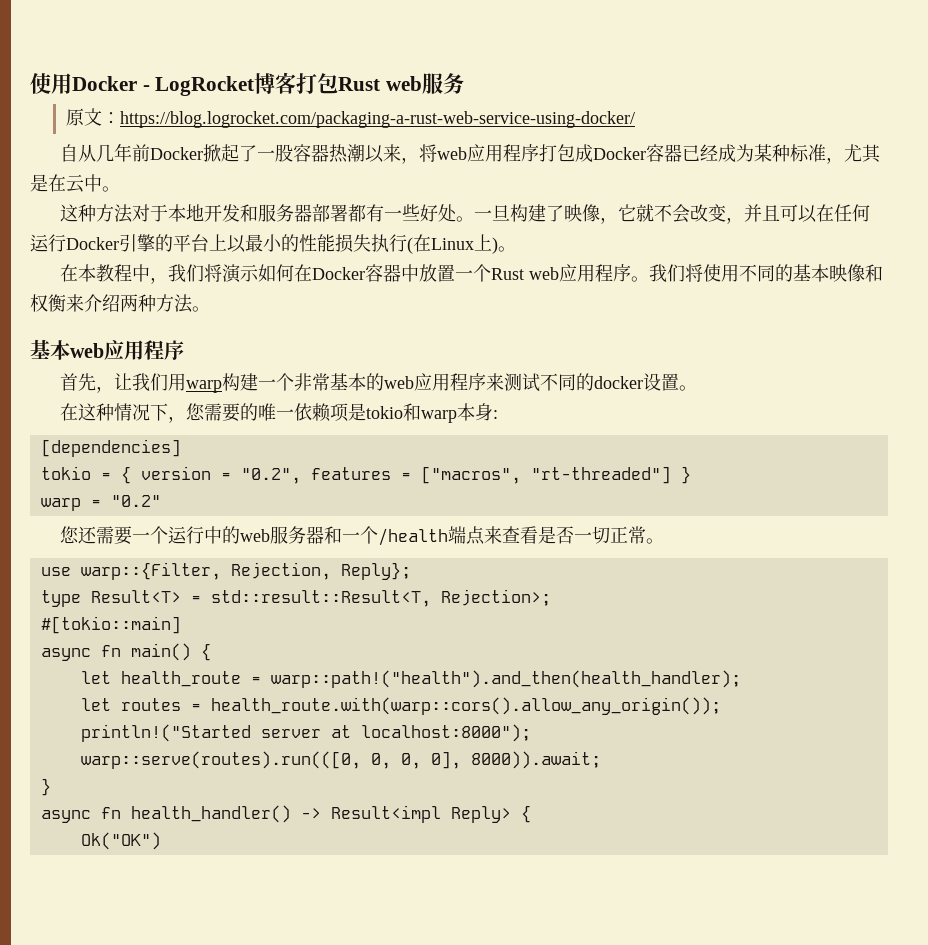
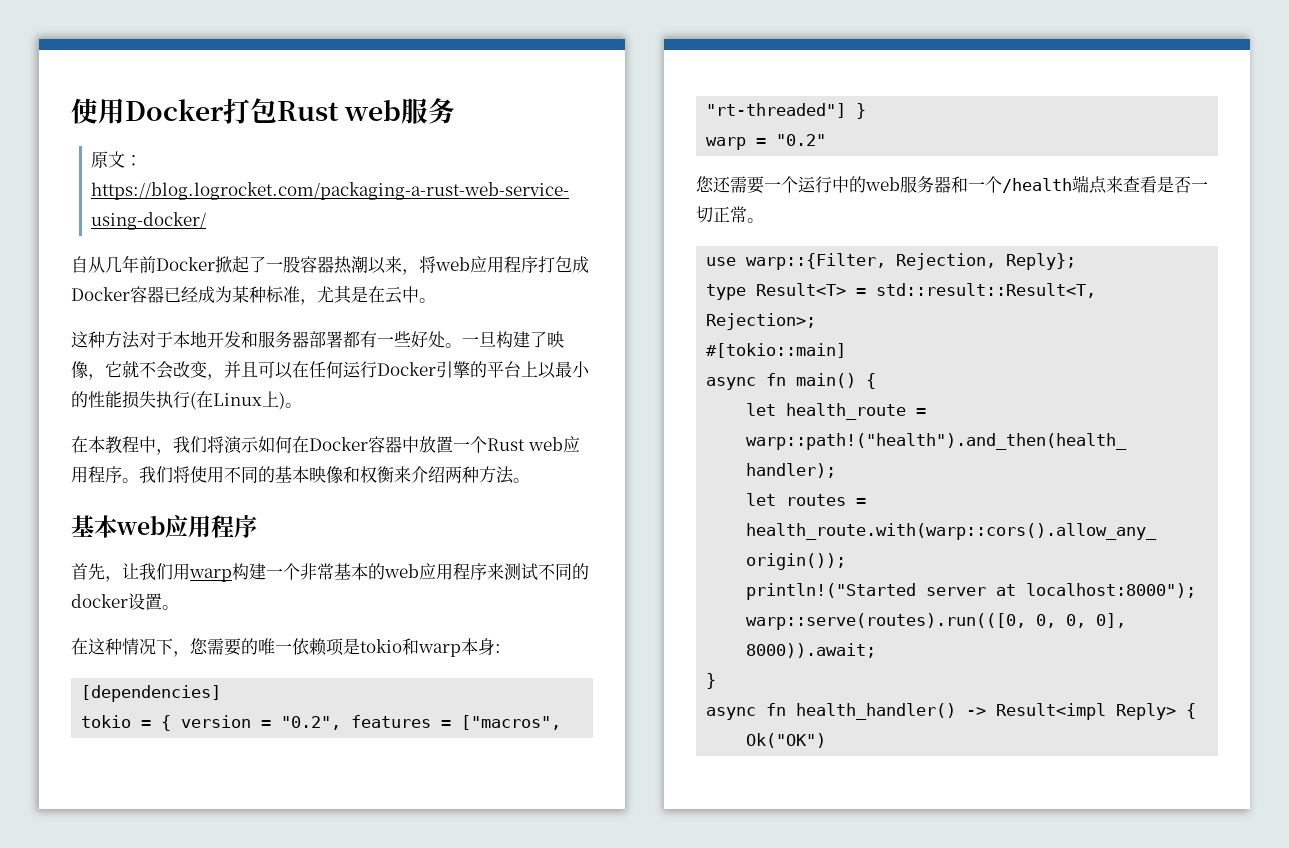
[142,72,297,96] - LogRocket博客 -> (224, 110) none

